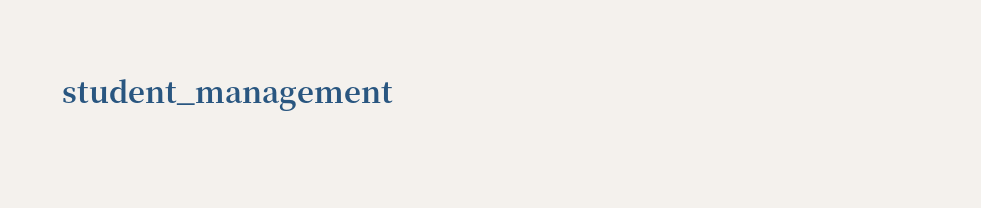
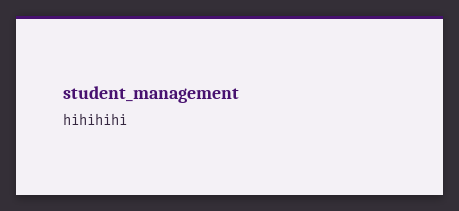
(393, 95) none -> [63,113,127,125] // hihihihi

